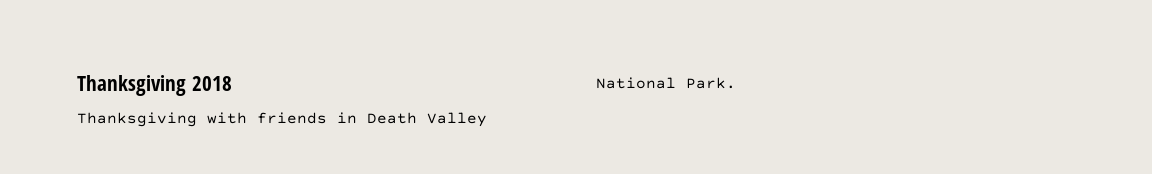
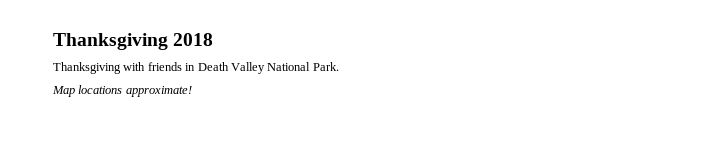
(736, 83) none -> [52,85,192,97] // Map locations approximate!

